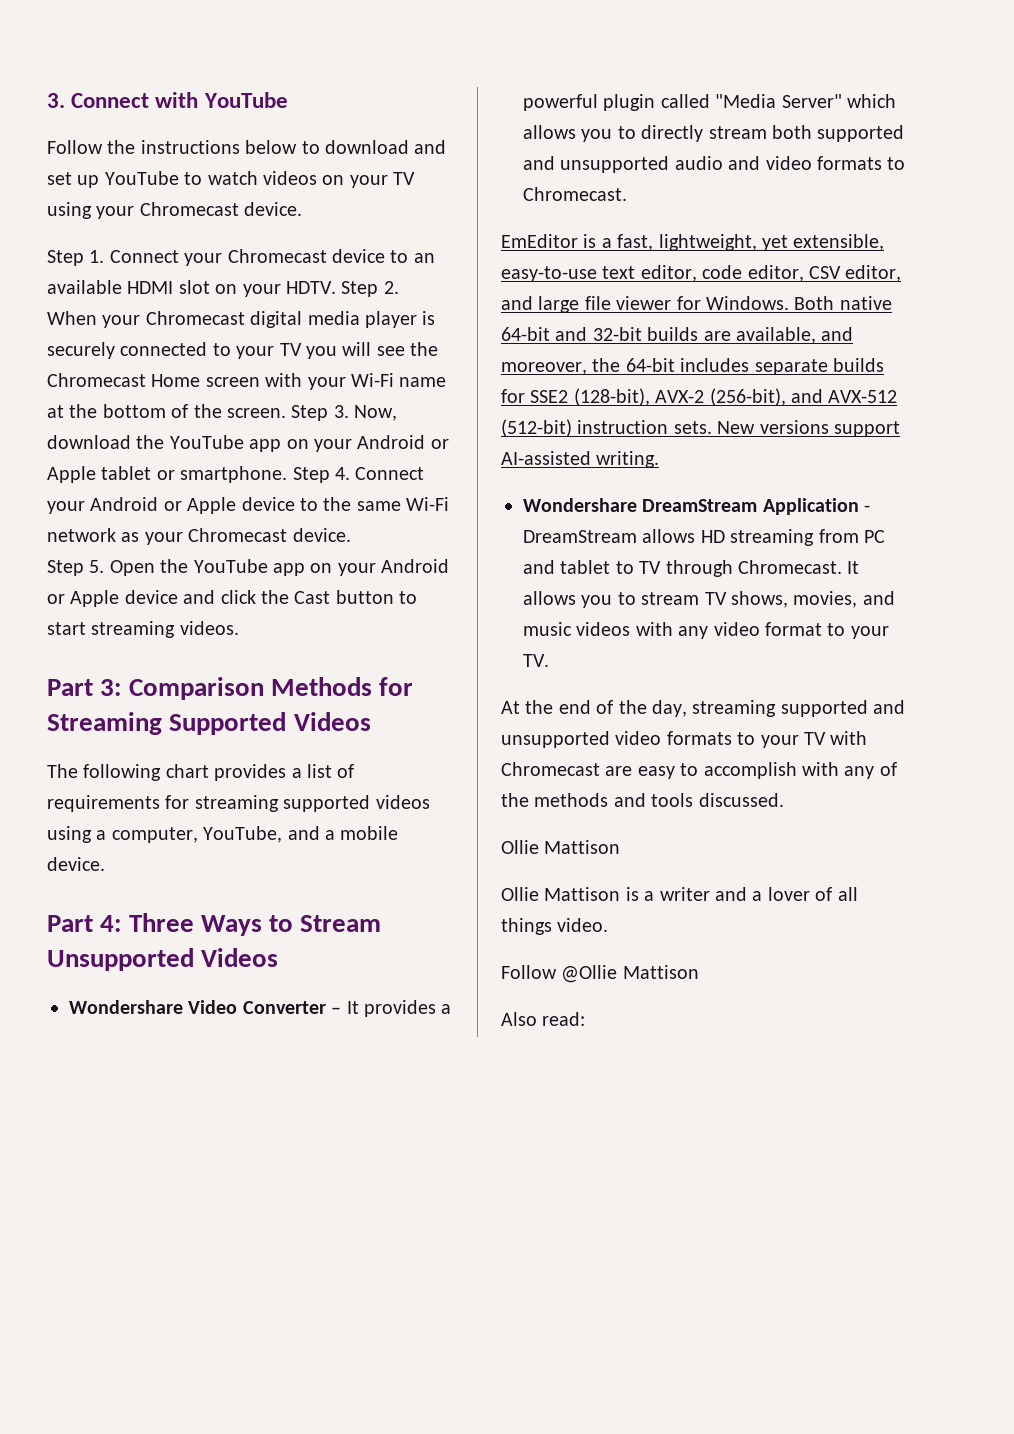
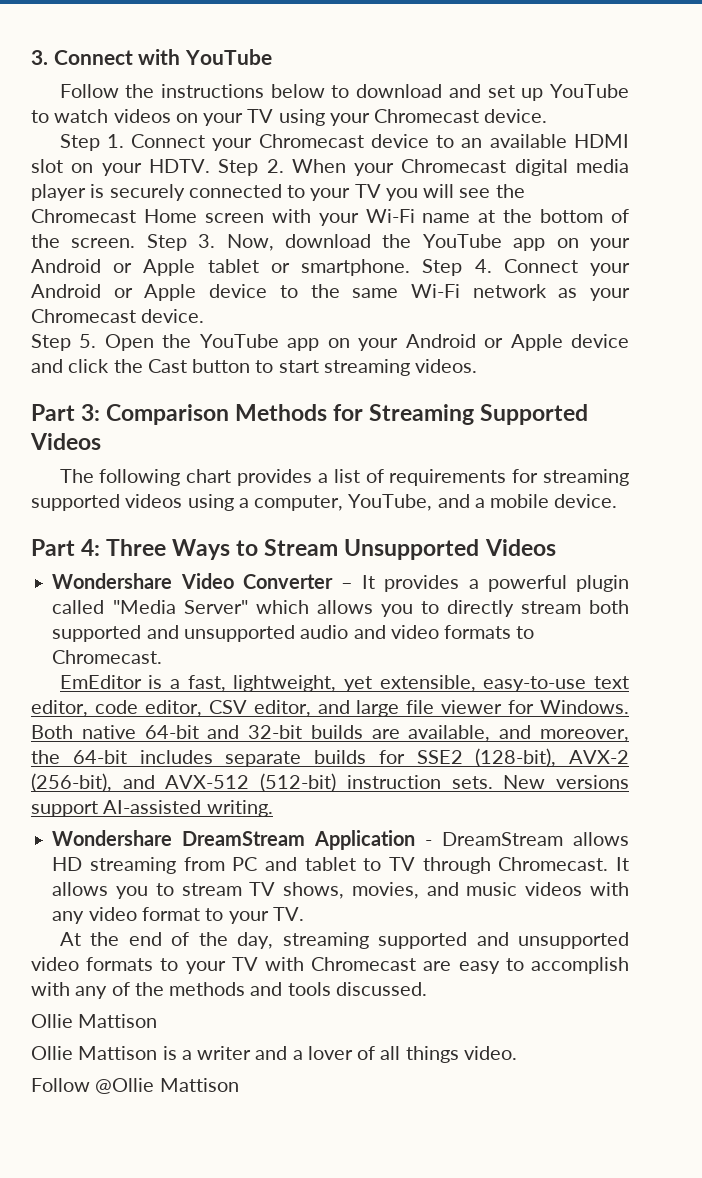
[501,1012,586,1026] // Also read: -> (239, 1085) none

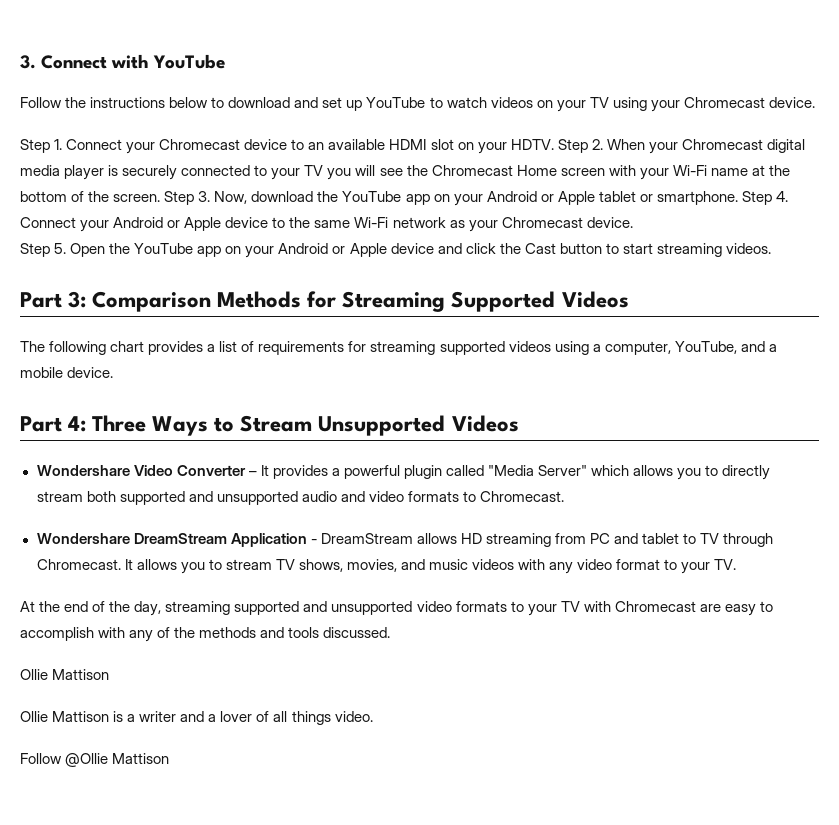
[59,675,629,692] [31,700,629,717] [31,725,629,742] [31,748,629,767] [31,773,629,792] [31,800,273,817] // EmEditor is a fast, lightweight, yet extensible, easy-to-use text editor, code editor, CSV editor, and large file viewer for Windows. Both native 64-bit and 32-bit builds are available, and moreover, the 64-bit includes separate builds for SSE2 (128-bit), AVX-2 (256-bit), and AVX-512 (512-bit) instruction sets. New versions support AI-assisted writing. -> (565, 496) none

